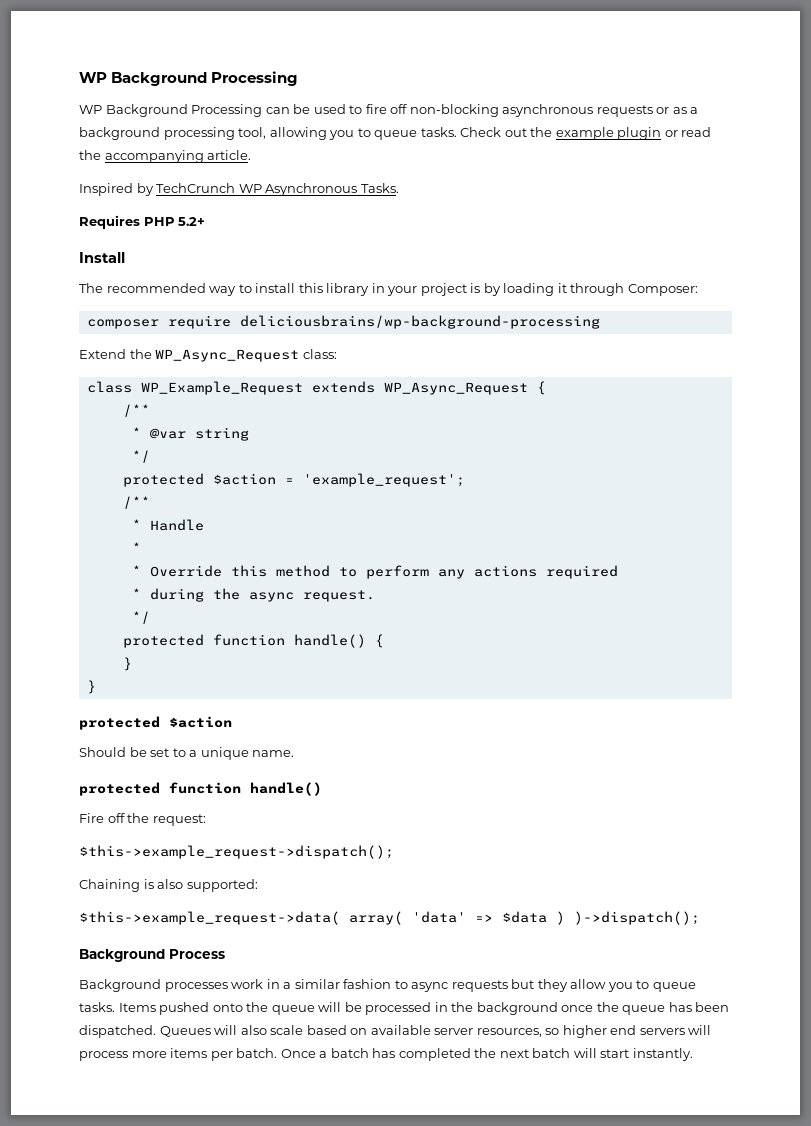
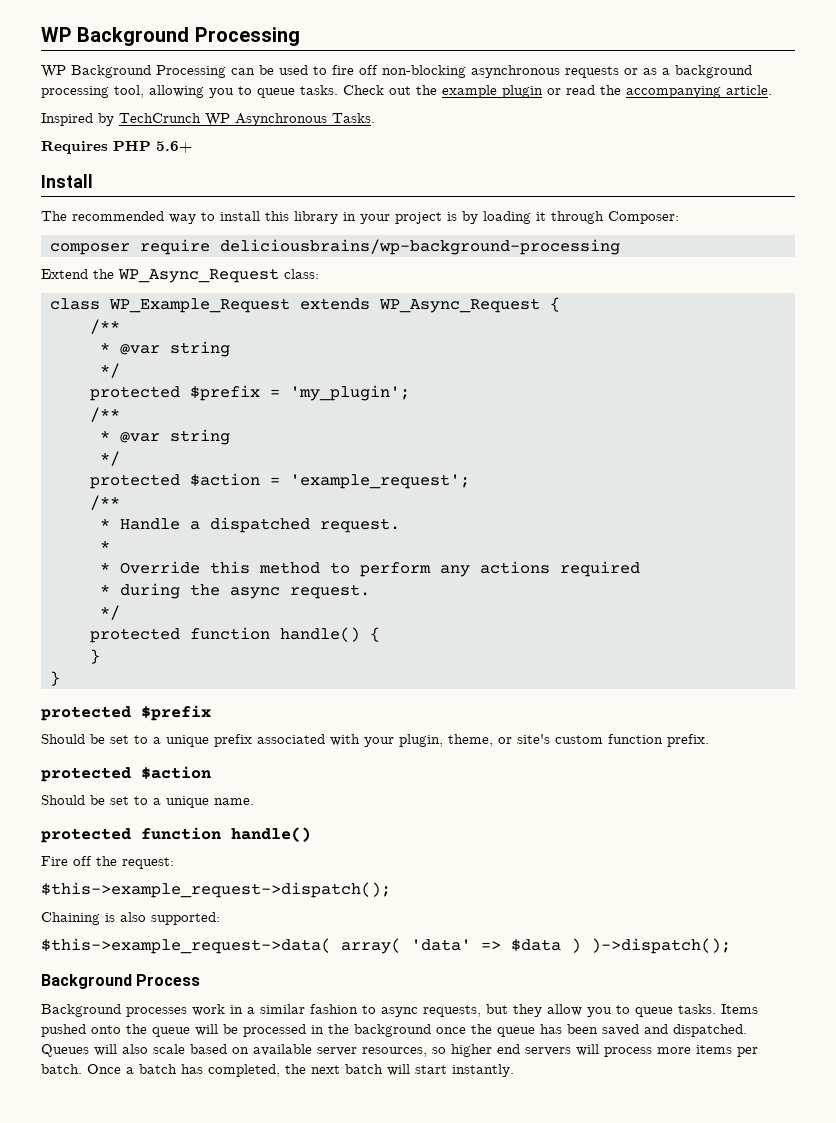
[178,217,206,226] 5.2+ -> [156,141,192,153] 5.6+
(150, 456) none -> [89,385,410,401] [89,407,120,422] [99,429,230,445] [99,451,120,466] // protected $prefix = 'my_plugin'; // /** // * @var string // */
(204, 525) none -> [189,517,400,533] a dispatched request.
(96, 687) none -> [41,705,211,721] [41,734,709,747] // protected $prefix // Should be set to a unique prefix associated with your plugin, theme, or site's custom function prefix.
[451,980,508,992] requests -> [423,1005,481,1017] requests,
(730, 1007) none -> [602,1024,668,1036] saved and
[398,1048,471,1061] completed -> [208,1064,280,1077] completed,

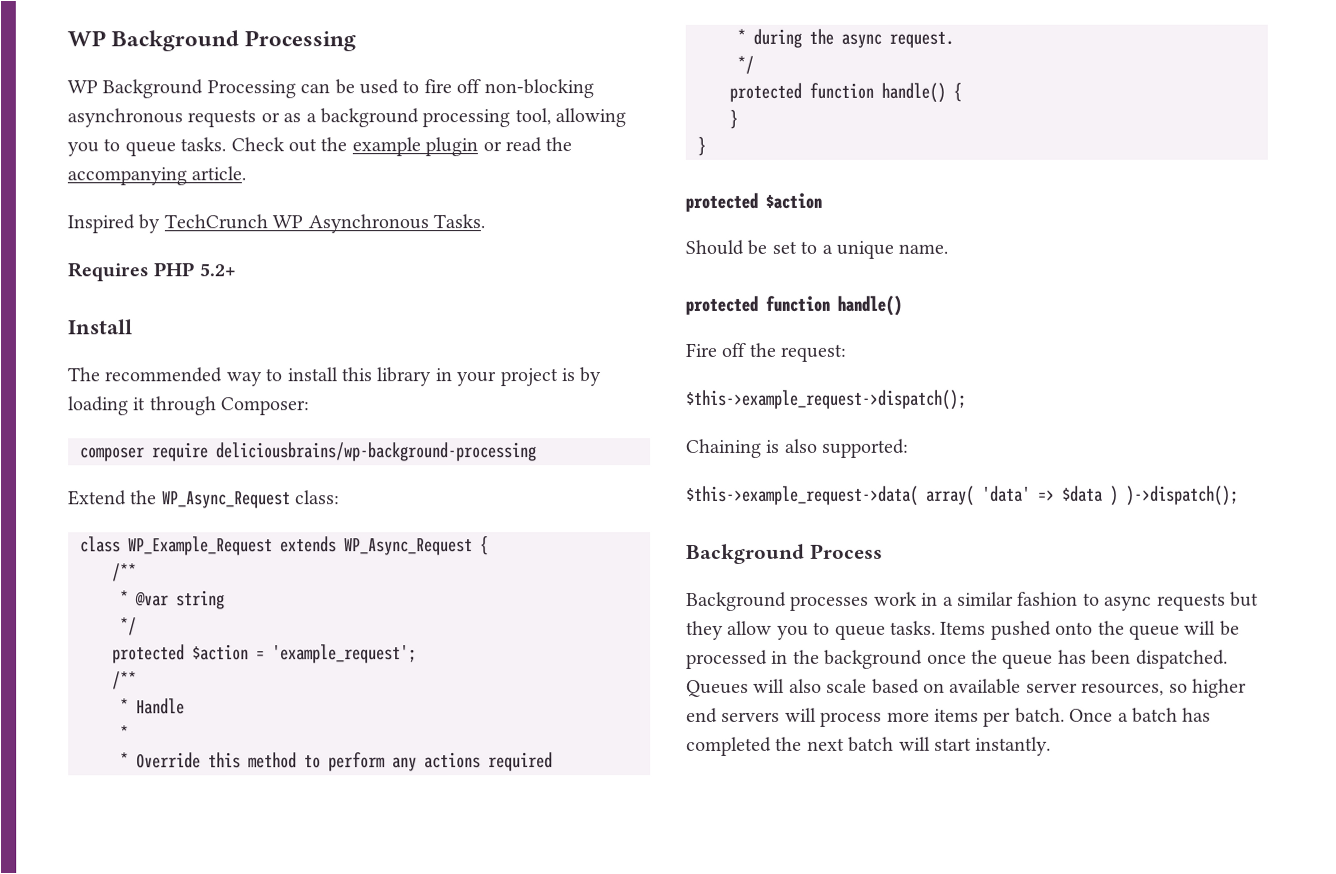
[156,141,192,153] 5.6+ -> [198,263,236,277] 5.2+
[89,385,410,401] [89,407,120,422] [99,429,230,445] [99,451,120,466] // protected $prefix = 'my_plugin'; // /** // * @var string // */ -> (137, 626) none
[189,517,400,533] a dispatched request. -> (185, 706) none
[41,705,211,721] [41,734,709,747] // protected $prefix // Should be set to a unique prefix associated with your plugin, theme, or site's custom function prefix. -> (706, 146) none
[423,1005,481,1017] requests, -> [1156,592,1226,611] requests
[602,1024,668,1036] saved and -> (1132, 657) none
[208,1064,280,1077] completed, -> [686,736,772,756] completed

